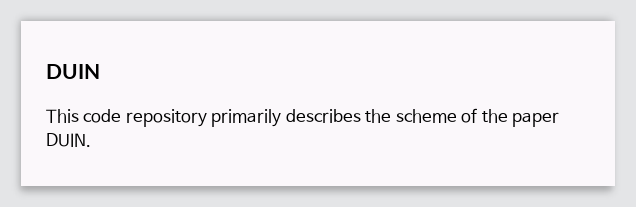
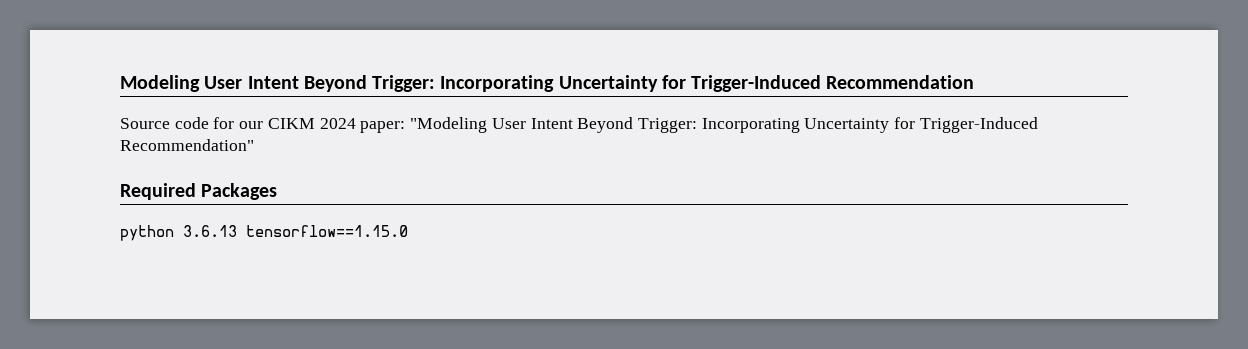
[46,64,100,79] [46,108,560,127] [46,133,91,147] DUIN // This code repository primarily describes the scheme of the paper DUIN. -> [120,75,975,92] [120,117,1038,133] [120,139,254,151] [120,183,278,200] [120,225,408,241] Modeling User Intent Beyond Trigger: Incorporating Uncertainty for Trigger-Induced Recommendation // Source code for our CIKM 2024 paper: "Modeling User Intent Beyond Trigger: Incorporating Uncertainty for Trigger-Induced Recommendation" // Required Packages // python 3.6.13 tensorflow==1.15.0

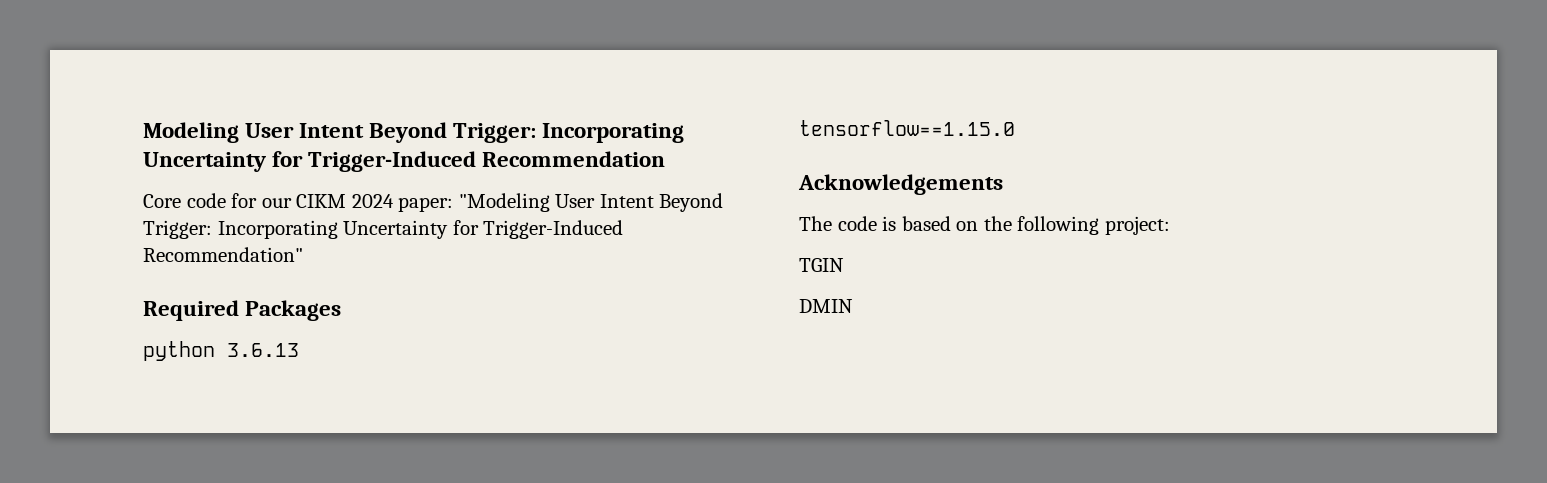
[120,118,170,129] Source -> [143,194,181,208] Core
(237, 231) none -> (299, 350) //
(408, 231) none -> [798,174,1003,195] [799,216,1170,235] [799,258,844,272] [799,299,853,313] // Acknowledgements // The code is based on the following project: // TGIN // DMIN

